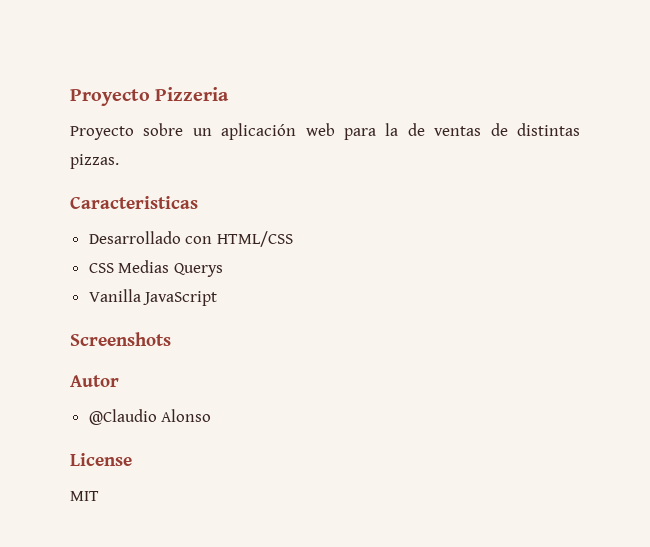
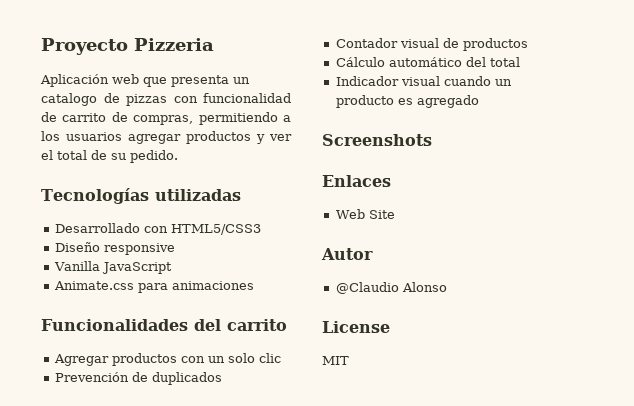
[70,123,580,140] [70,154,119,169] [70,196,198,209] [88,231,293,247] [88,260,223,277] [88,289,218,306] [70,332,171,346] Proyecto sobre un aplicación web para la de ventas de distintas pizzas. // Caracteristicas // Desarrollado con HTML/CSS // CSS Medias Querys // Vanilla JavaScript // Screenshots -> [40,74,250,87] [41,93,291,106] [41,112,291,125] [41,131,292,144] [41,150,178,163] [41,188,241,204] [54,223,261,235] [54,242,175,255] [53,261,172,274] [53,281,254,293] [41,319,287,331] [53,353,281,366] [54,372,222,385] [335,38,528,51] [335,57,520,67] [335,76,512,86] [335,95,479,108] [322,134,432,146] [322,175,391,187] [335,209,395,219] Aplicación web que presenta un catalogo de pizzas con funcionalidad de carrito de compras, permitiendo a los usuarios agregar productos y ver el total de su pedido. // Tecnologías utilizadas // Desarrollado con HTML5/CSS3 // Diseño responsive // Vanilla JavaScript // Animate.css para animaciones // Funcionalidades del carrito // Agregar productos con un solo clic // Prevención de duplicados // Contador visual de productos // Cálculo automático del total // Indicador visual cuando un producto es agregado // Screenshots // Enlaces // Web Site

